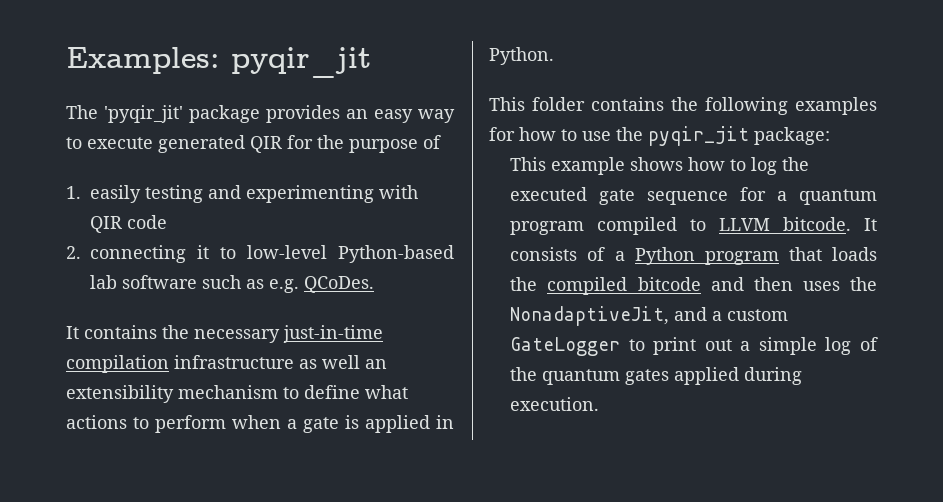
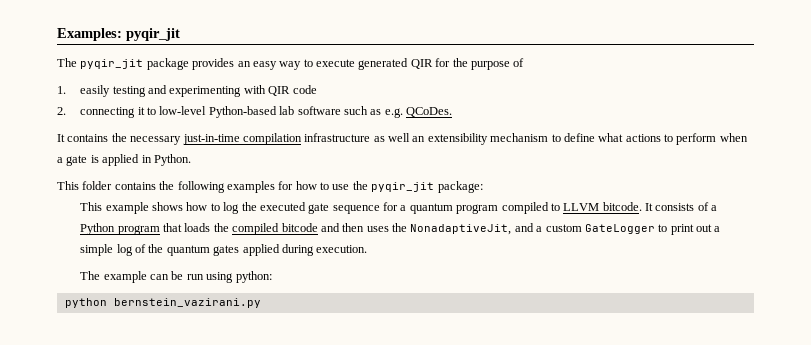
[104,105,183,123] 'pyqir_jit' -> [80,59,144,69] pyqir_jit
(600, 404) none -> [80,271,272,283] [64,298,261,308] // The example can be run using python: // python bernstein_vazirani.py

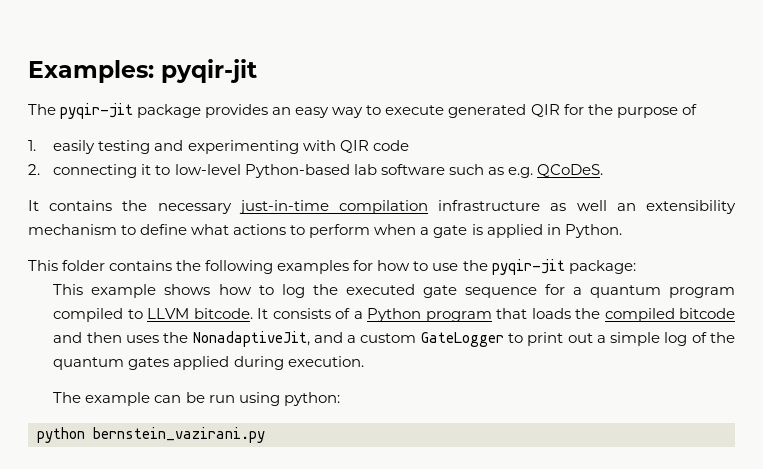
[126,28,180,41] [57,58,144,69] pyqir_jit // The pyqir_jit -> [161,59,257,83] [28,103,134,119] pyqir-jit // The pyqir-jit
[406,107,453,117] QCoDes. -> [536,164,603,177] QCoDeS.
[371,182,435,192] pyqir_jit -> [491,259,565,275] pyqir-jit

